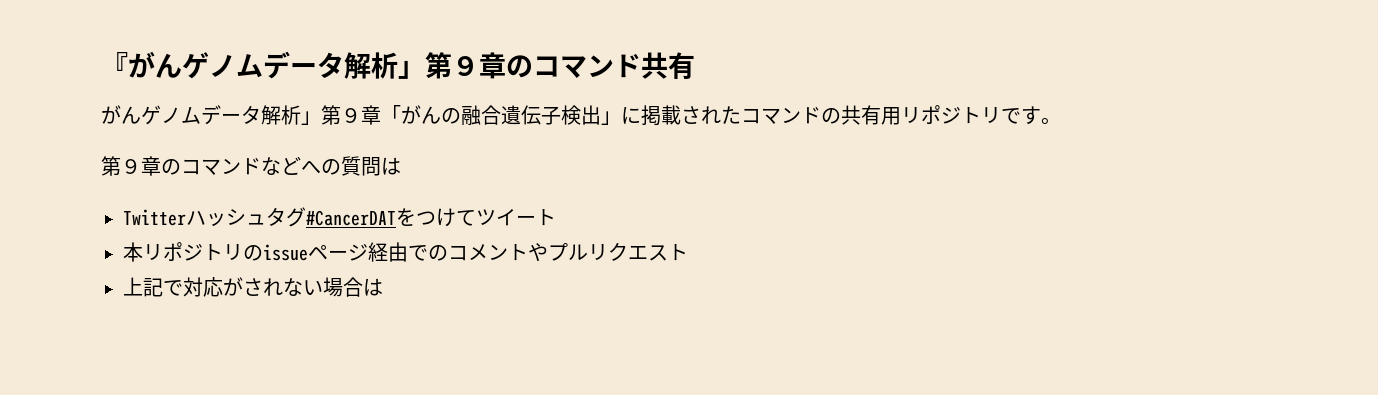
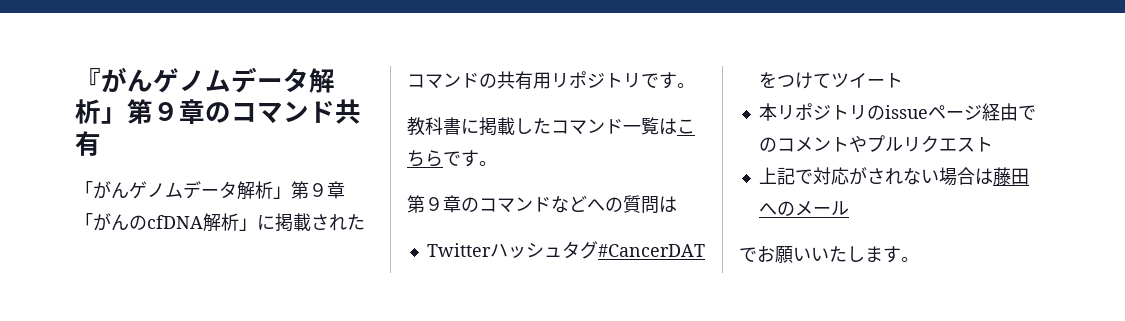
(695, 65) none -> [75,181,93,197] 「
[461,105,601,125] 融合遺伝子検出 -> [147,213,239,232] cfDNA解析
(1061, 121) none -> [407,117,695,136] [407,150,497,167] // 教科書に掲載したコマンド一覧はこちらです。
(383, 287) none -> [992,167,1029,186] [758,201,849,216] [739,246,919,263] 藤田へのメール // でお願いいたします。

